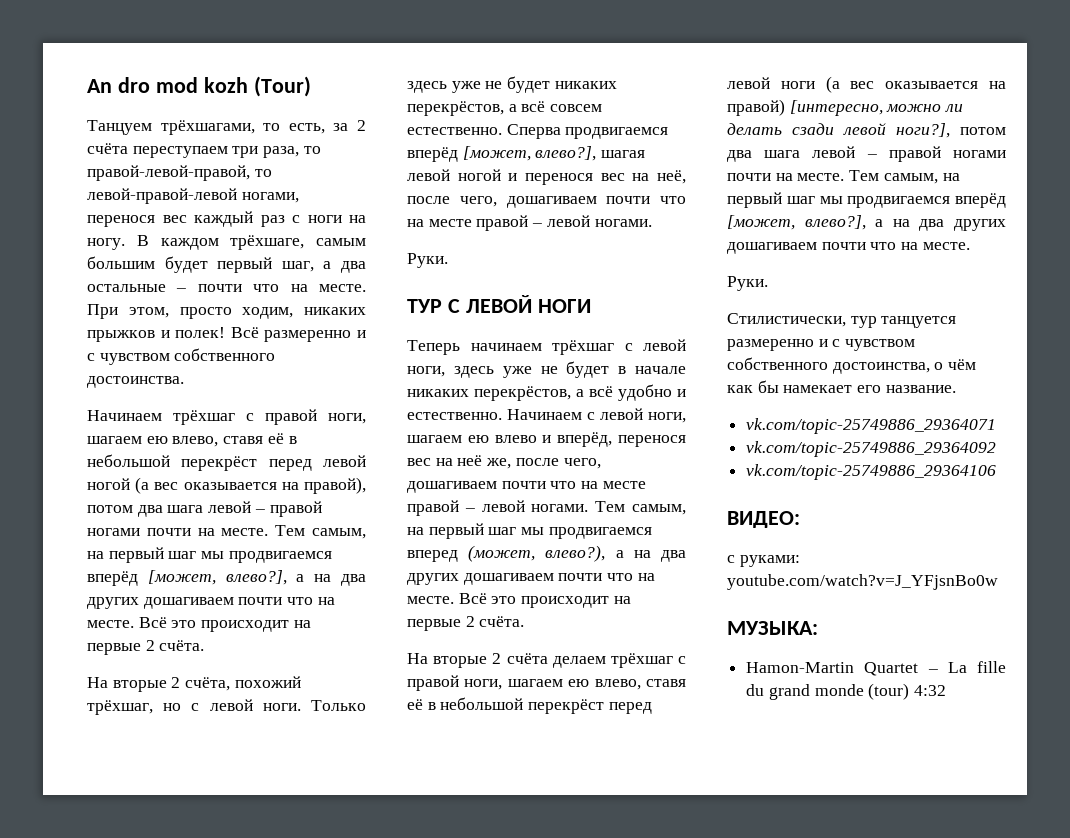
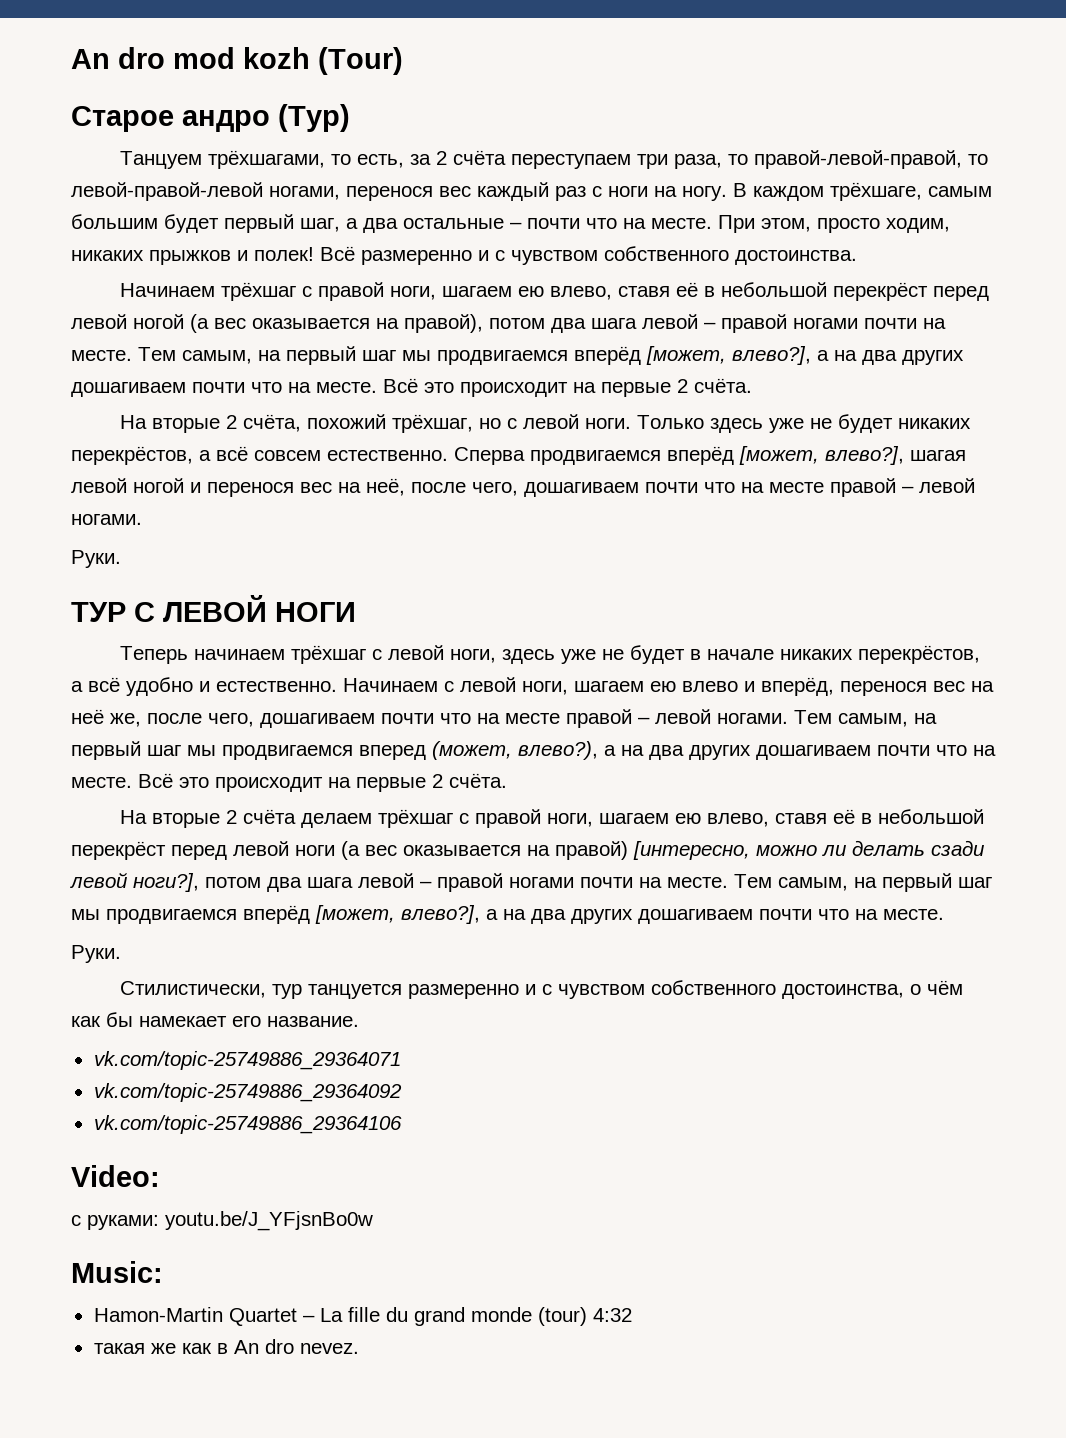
(311, 86) none -> [71,104,350,132] // Старое андро (Тур)
[727,511,800,528] ВИДЕО: -> [71,1165,160,1187] Video:
[727,574,998,590] [727,621,818,635] youtube.com/watch?v=J_YFjsnBo0w // МУЗЫКА: -> [165,1211,373,1231] [71,1261,163,1283] youtu.be/J_YFjsnBo0w // Music:
(947, 690) none -> [93,1339,359,1354] // такая же как в An dro nevez.

